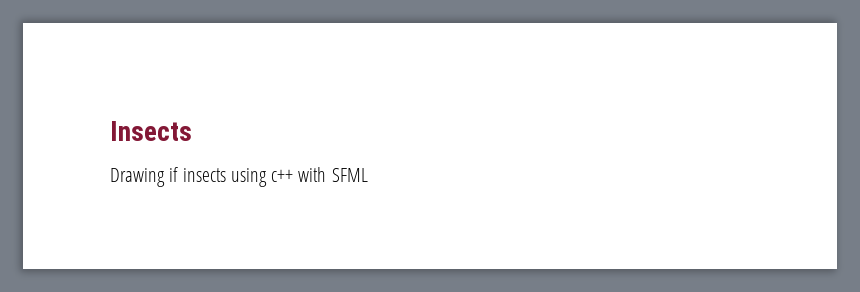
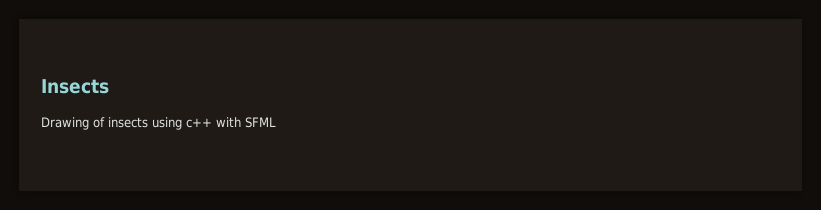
[169,167,179,182] if -> [93,117,105,128] of

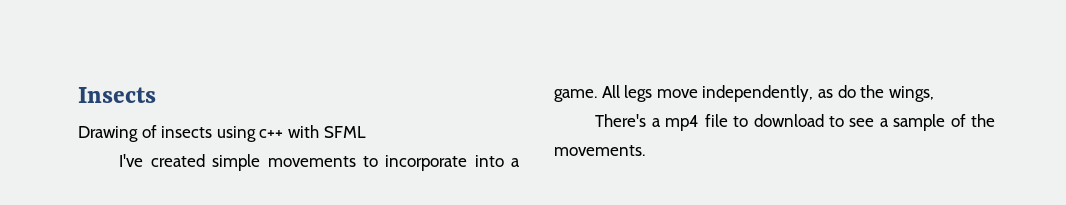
(276, 122) none -> [119,154,520,171] [554,85,934,102] [595,114,996,131] [554,145,645,156] // I've created simple movements to incorporate into a game. All legs move independently, as do the wings, // There's a mp4 file to download to see a sample of the movements.

